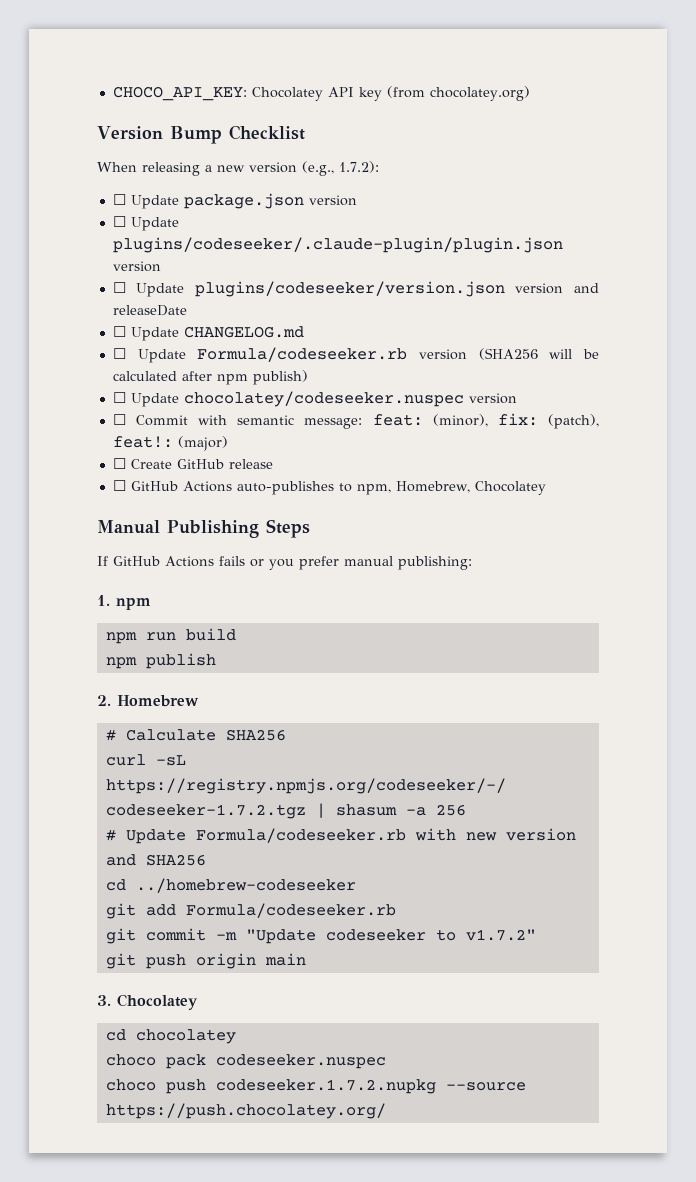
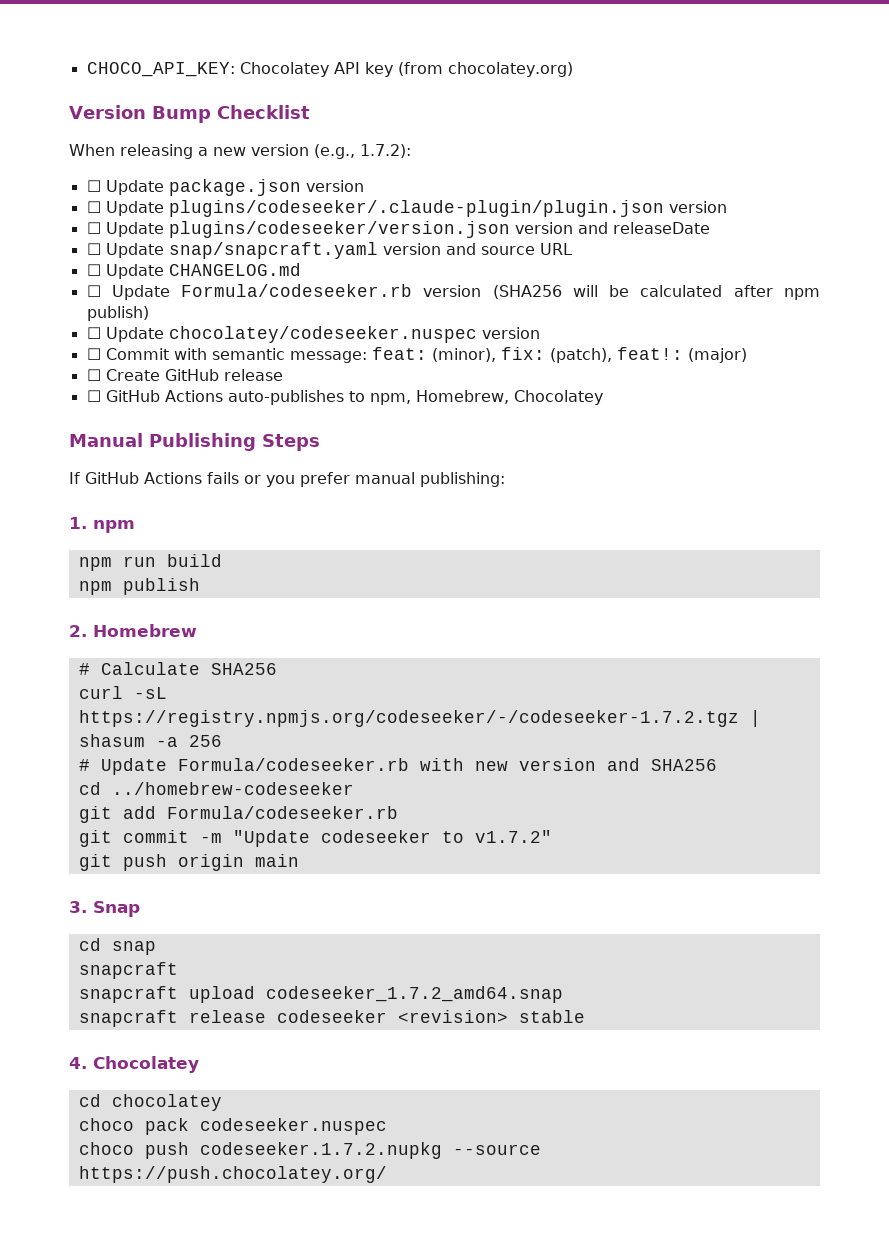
(187, 310) none -> [86,242,572,259] // ☐ Update snap/snapcraft.yaml version and source URL
(111, 1000) none -> [93,901,140,917] [78,938,156,955] [78,962,178,979] [78,986,563,1003] [78,1010,585,1027] [69,1057,87,1069] Snap // cd snap // snapcraft // snapcraft upload codeseeker_1.7.2_amd64.snap // snapcraft release codeseeker <revision> stable // 4.

